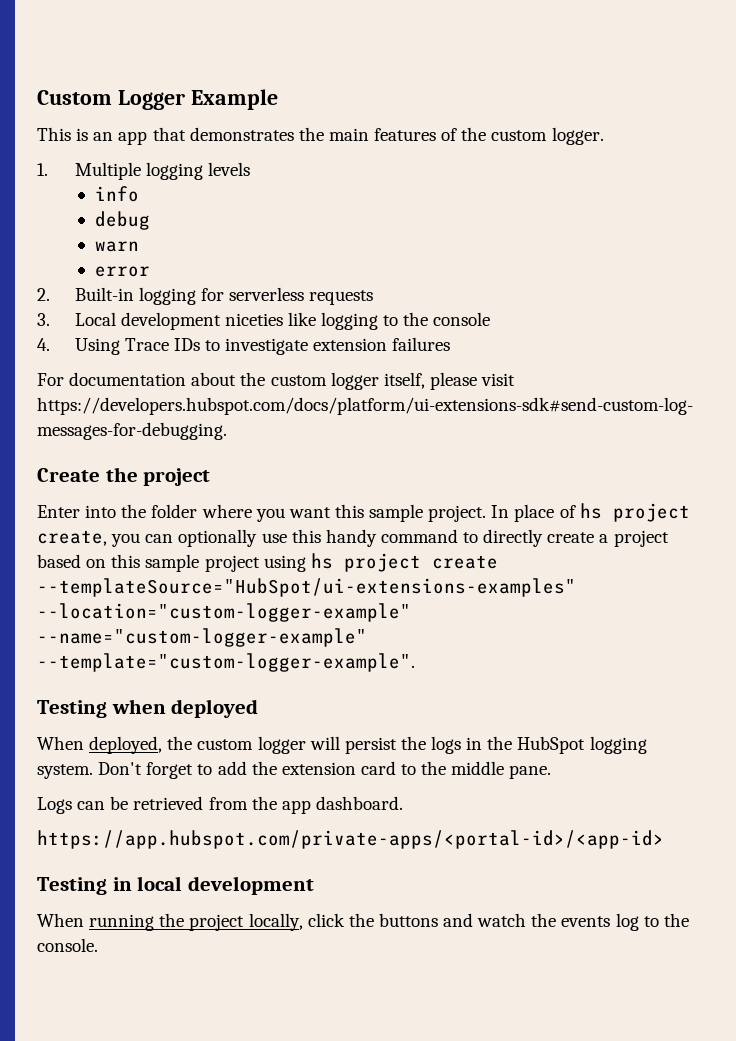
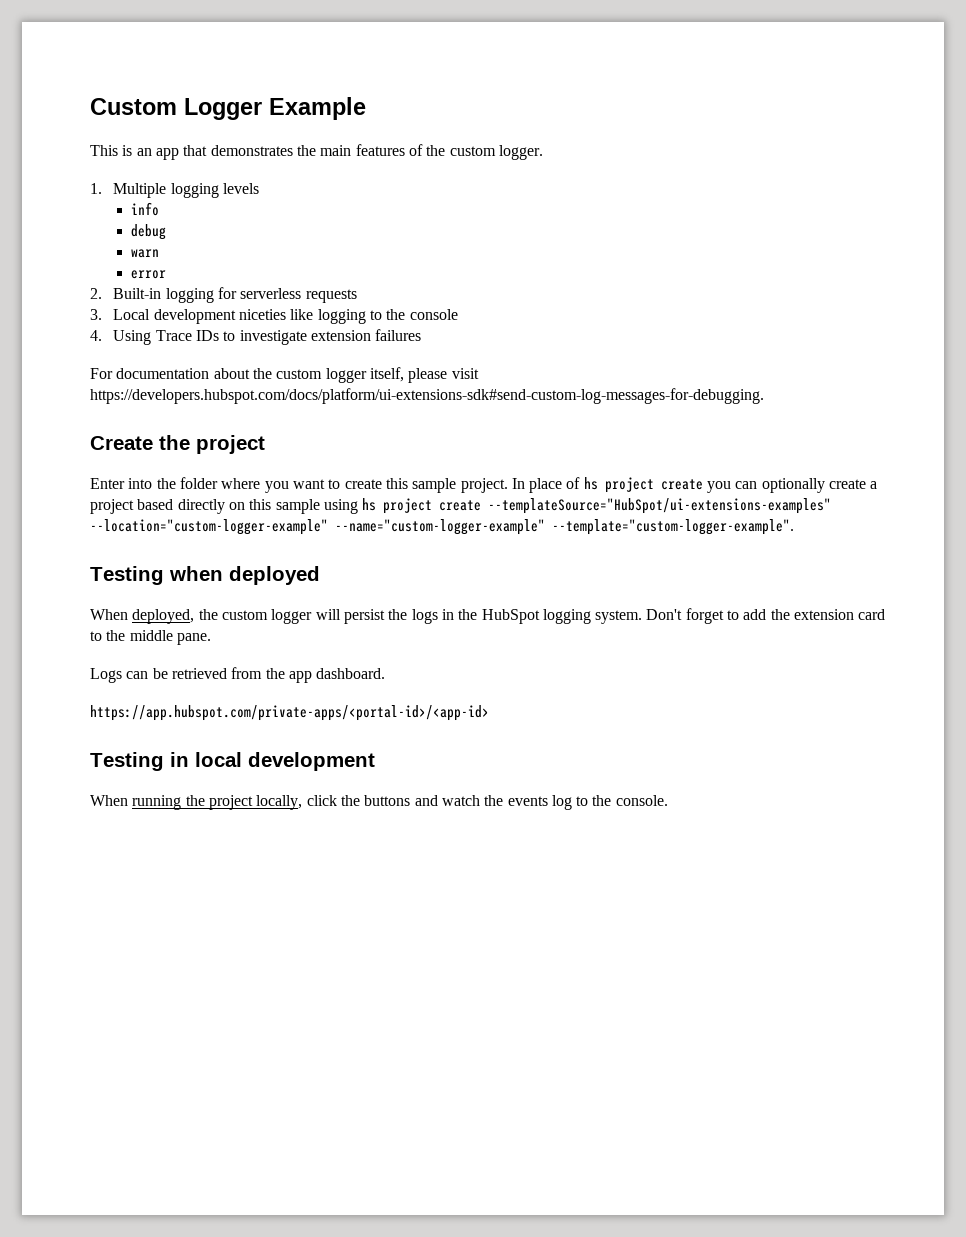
(331, 512) none -> [328,479,382,489] to create
[37,530,107,546] create, -> [660,479,703,490] create
[261,529,544,547] use this handy command to directly -> (825, 485) none
(81, 561) none -> [177,499,225,514] directly
[204,555,260,572] project -> (320, 506) none

